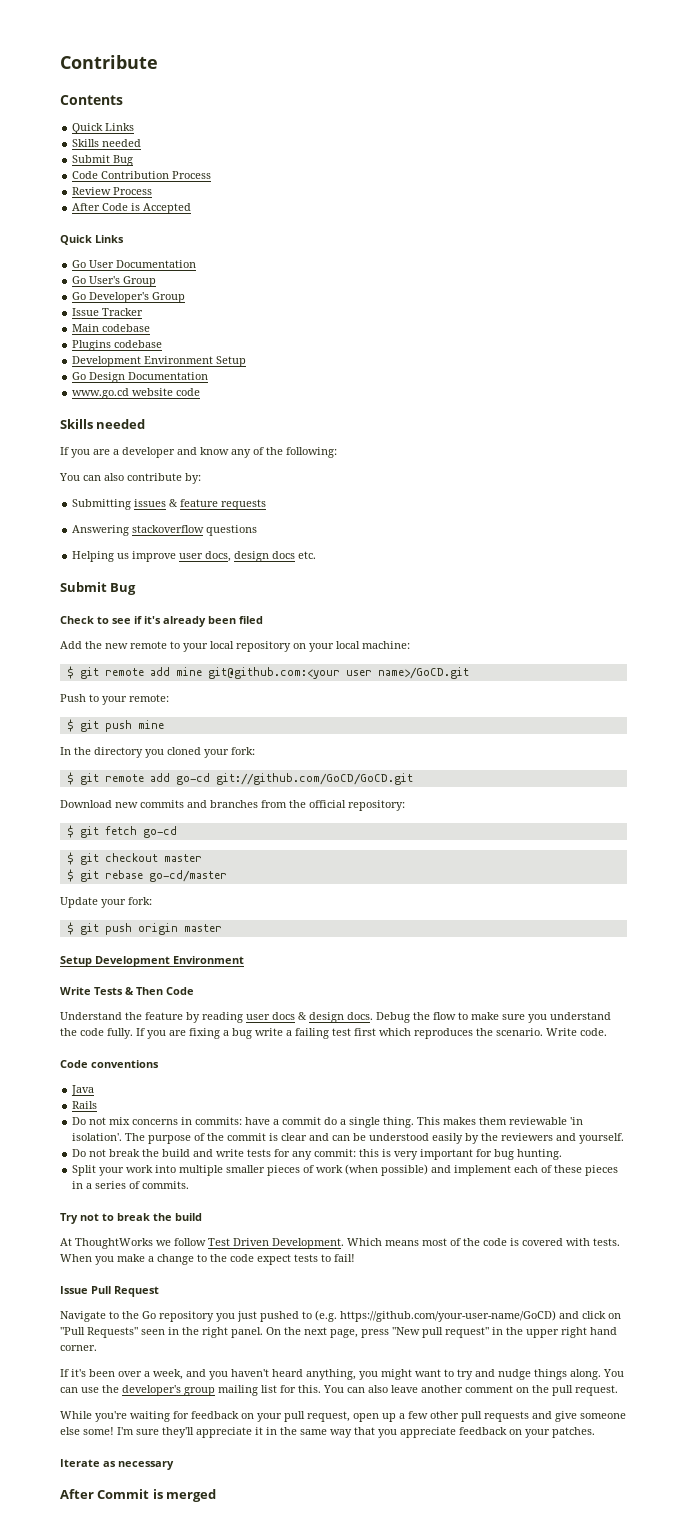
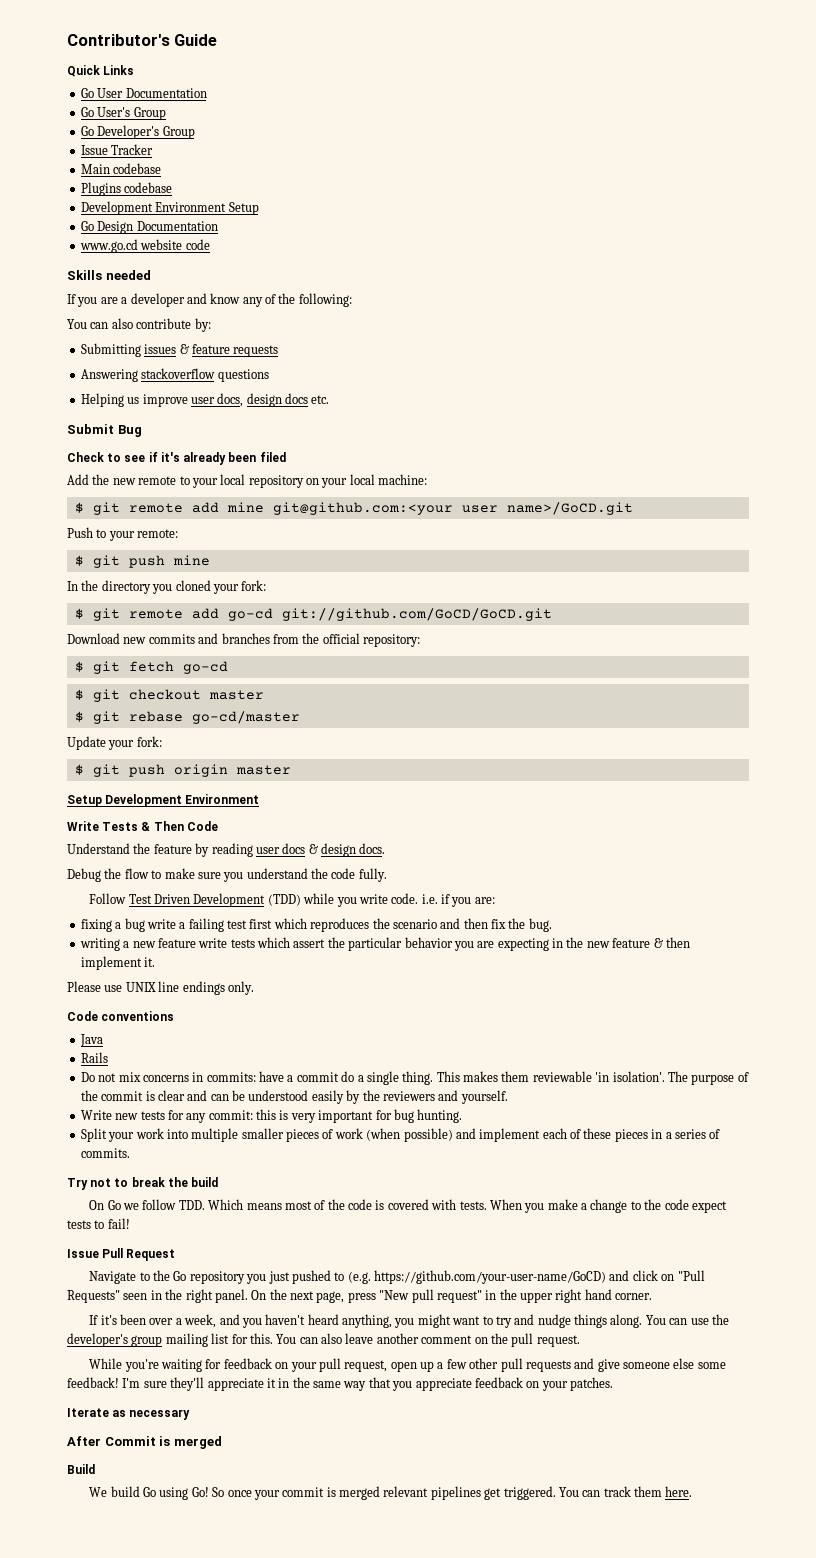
[60,55,158,69] [60,95,123,105] [72,123,135,134] [72,139,142,147] [72,155,134,166] [72,171,212,179] [72,187,153,195] [72,203,192,214] Contribute // Contents // Quick Links // Skills needed // Submit Bug // Code Contribution Process // Review Process // After Code is Accepted -> [67,34,218,46] Contributor's Guide
(373, 1016) none -> (386, 848) //
[136,1028,186,1039] If you are -> [89,893,495,907] // Follow Test Driven Development (TDD) while you write code. i.e. if you are: //
[496,1028,607,1036] scenario. Write code. -> [392,918,552,932] [79,937,690,951] [80,956,156,970] [67,981,254,995] scenario and then fix the bug. // writing a new feature write tests which assert the particular behavior you are expecting in the new feature & then implement it. // Please use UNIX line endings only.
[72,1149,245,1157] Do not break the build and write -> [80,1110,139,1120] Write new
[60,1238,344,1249] At ThoughtWorks we follow Test Driven Development. -> [89,1199,205,1210] On Go we follow TDD.
[83,1427,114,1435] some! -> [697,1362,726,1369] [67,1377,119,1388] some feedback!
(217, 1495) none -> [67,1464,95,1474] [89,1486,693,1500] // Build // We build Go using Go! So once your commit is merged relevant pipelines get triggered. You can track them here.

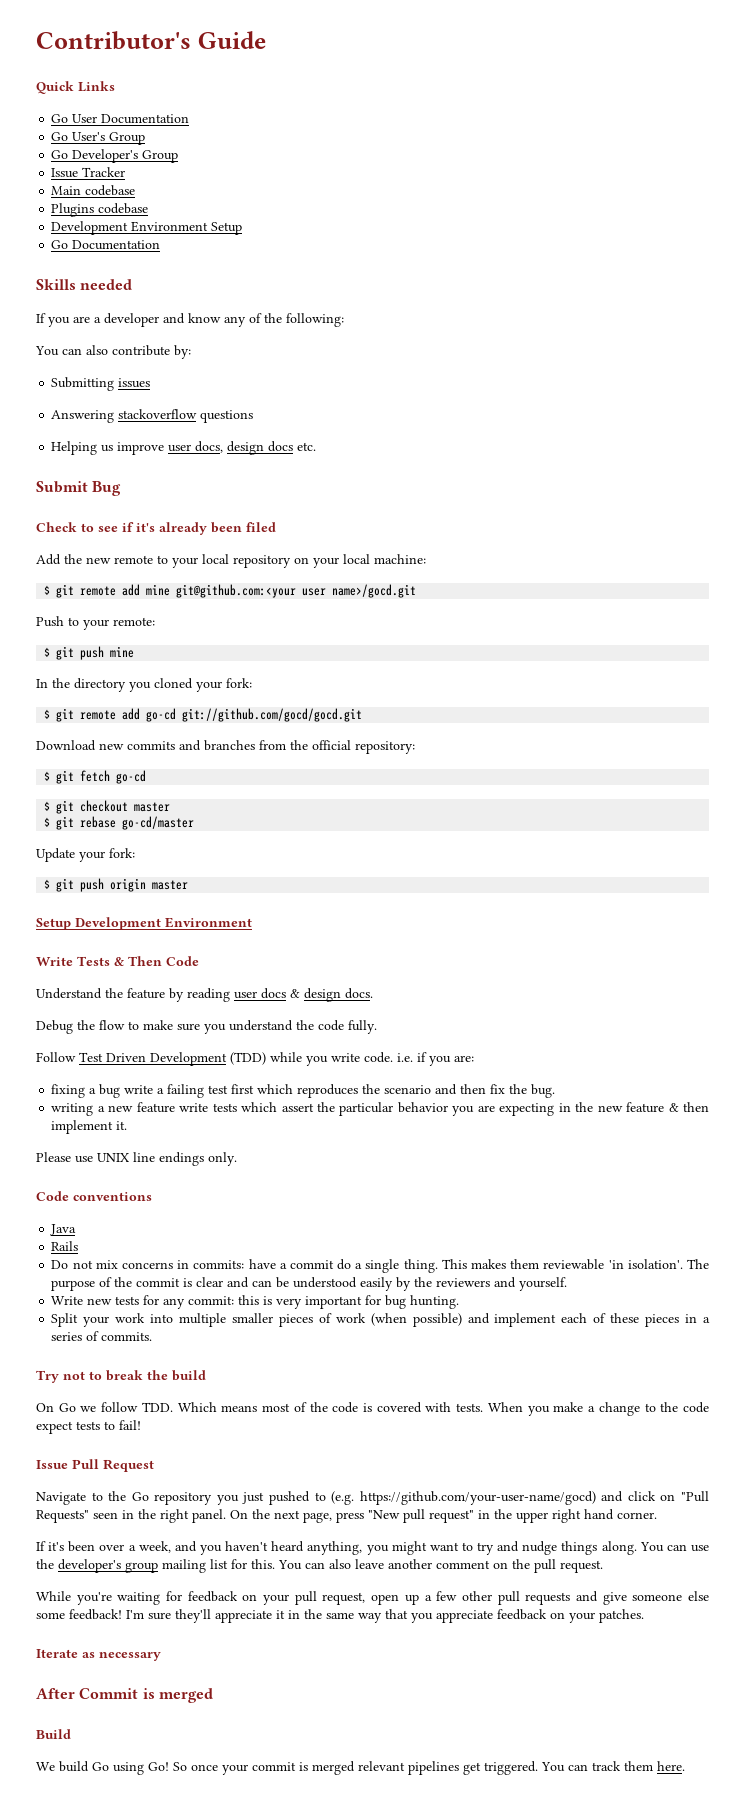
[97,221,218,234] [79,239,210,253] Design Documentation // www.go.cd website code -> [72,240,161,250] Documentation
[179,344,279,357] & feature requests -> (151, 383) none
[506,502,633,515] name>/GoCD.git -> [332,584,417,598] name>/gocd.git
[281,608,552,621] git://github.com/GoCD/GoCD.git -> [182,708,363,722] git://github.com/gocd/gocd.git
[374,1270,607,1284] https://github.com/your-user-name/GoCD) -> [359,1491,596,1505] https://github.com/your-user-name/gocd)

